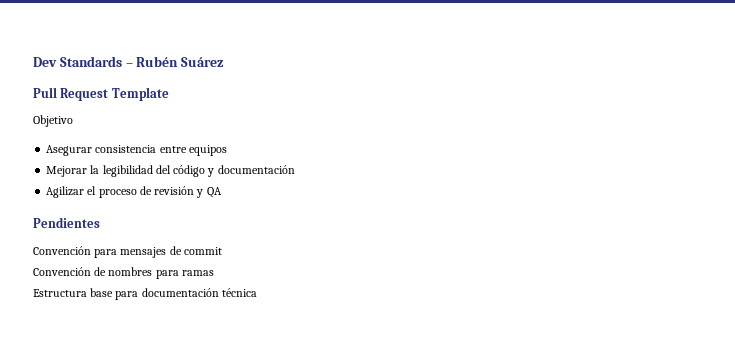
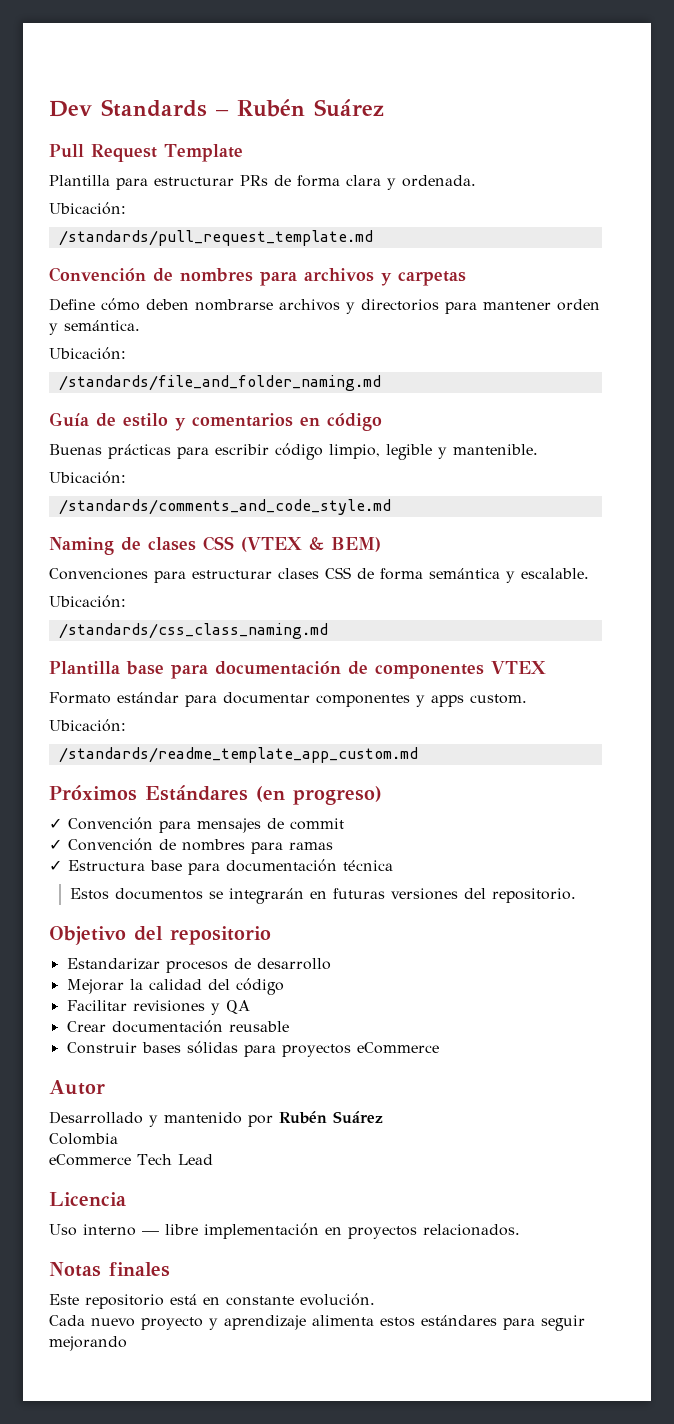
[33,115,73,127] [46,145,227,156] [46,165,295,177] [46,186,222,198] [33,217,100,228] Objetivo // Asegurar consistencia entre equipos // Mejorar la legibilidad del código y documentación // Agilizar el proceso de revisión y QA // Pendientes // -> [49,175,476,190] [49,202,126,215] [58,230,373,246] [49,267,466,286] [49,298,600,314] [49,320,140,335] [49,347,126,360] [58,375,381,391] [49,412,382,431] [49,443,538,460] [49,471,126,484] [58,499,391,515] [49,536,381,555] [49,567,589,583] [49,595,126,608] [58,623,328,639] [49,661,546,679] [49,692,527,707] [49,719,126,732] [58,747,418,763] [49,785,382,805] [49,818,62,829] Plantilla para estructurar PRs de forma clara y ordenada. // Ubicación: // /standards/pull_request_template.md // Convención de nombres para archivos y carpetas // Define cómo deben nombrarse archivos y directorios para mantener orden y semántica. // Ubicación: // /standards/file_and_folder_naming.md // Guía de estilo y comentarios en código // Buenas prácticas para escribir código limpio, legible y mantenible. // Ubicación: // /standards/comments_and_code_style.md // Naming de clases CSS (VTEX & BEM) // Convenciones para estructurar clases CSS de forma semántica y escalable. // Ubicación: // /standards/css_class_naming.md // Plantilla base para documentación de componentes VTEX // Formato estándar para documentar componentes y apps custom. // Ubicación: // /standards/readme_template_app_custom.md // Próximos Estándares (en progreso) // ✓
(222, 251) none -> [49,839,62,850] ✓
(214, 273) none -> [49,860,62,871] ✓
(257, 292) none -> [70,888,577,904] [49,926,271,945] [66,958,331,973] [66,978,284,995] [66,1000,250,1015] [66,1020,289,1033] [66,1041,439,1057] [49,1080,105,1095] [49,1111,383,1127] [49,1133,118,1145] [49,1154,213,1166] [49,1192,126,1206] [49,1223,520,1239] [49,1262,170,1277] [49,1293,375,1309] [49,1315,585,1331] [49,1336,127,1351] // Estos documentos se integrarán en futuras versiones del repositorio. // Objetivo del repositorio // Estandarizar procesos de desarrollo // Mejorar la calidad del código // Facilitar revisiones y QA // Crear documentación reusable // Construir bases sólidas para proyectos eCommerce // Autor // Desarrollado y mantenido por Rubén Suárez // Colombia // eCommerce Tech Lead // Licencia // Uso interno — libre implementación en proyectos relacionados. // Notas finales // Este repositorio está en constante evolución. // Cada nuevo proyecto y aprendizaje alimenta estos estándares para seguir mejorando

